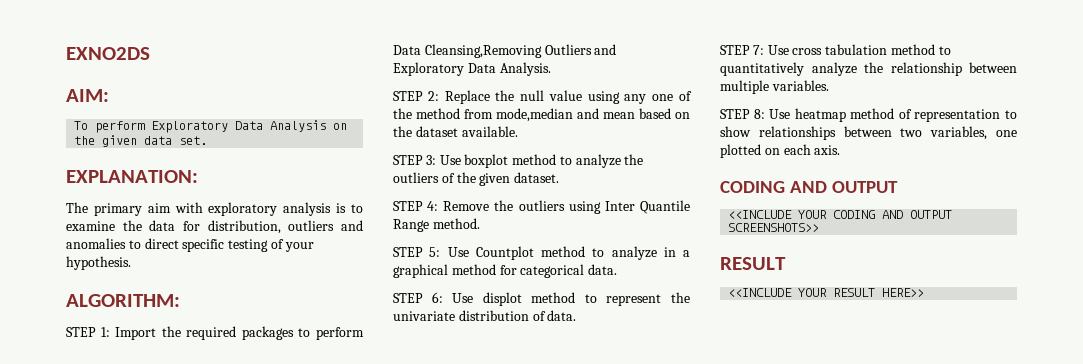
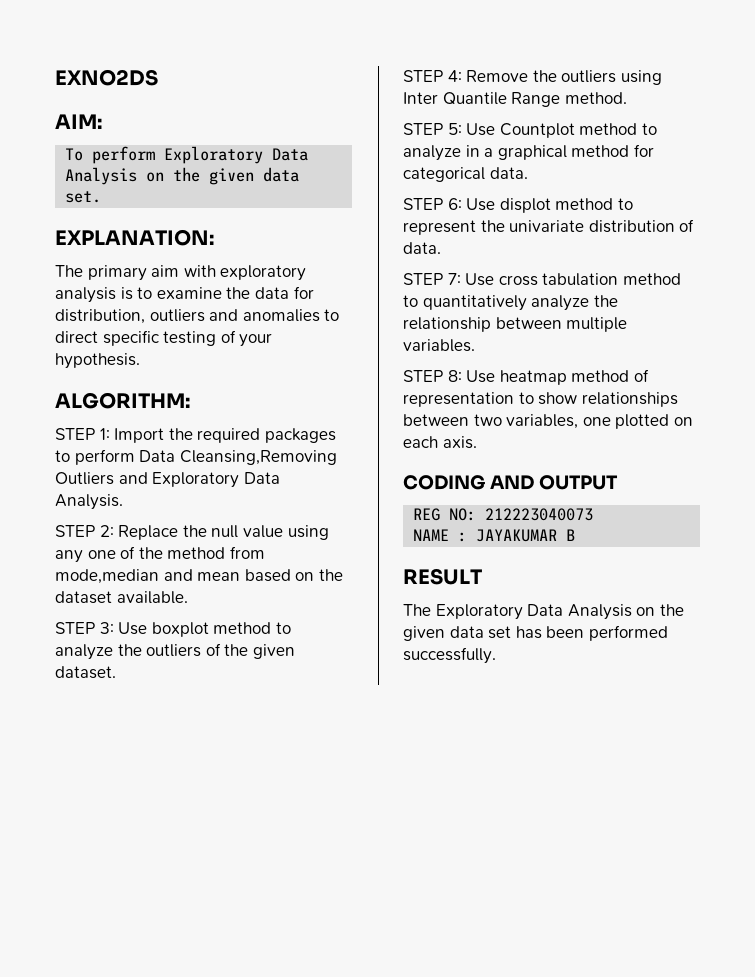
[728,210,953,219] [728,223,820,232] [720,257,786,270] [728,288,925,297] <<INCLUDE YOUR CODING AND OUTPUT SCREENSHOTS>> // RESULT // <<INCLUDE YOUR RESULT HERE>> -> [413,508,594,521] [413,529,576,542] [403,568,482,585] [403,604,684,620] [403,625,668,641] [403,647,496,664] REG NO: 212223040073 // NAME : JAYAKUMAR B // RESULT // The Exploratory Data Analysis on the given data set has been performed successfully.

